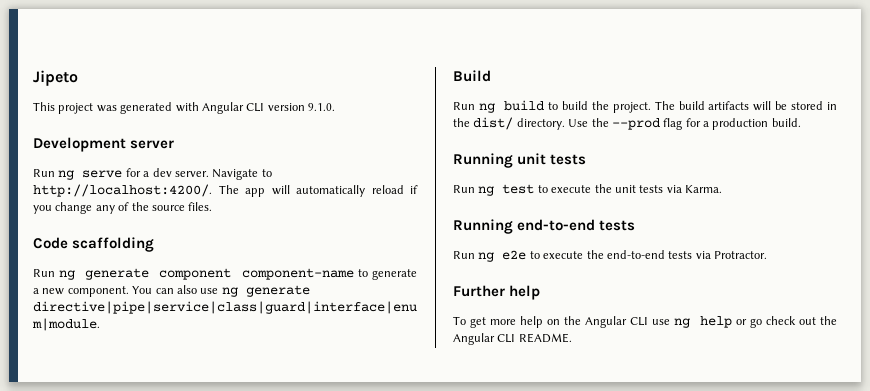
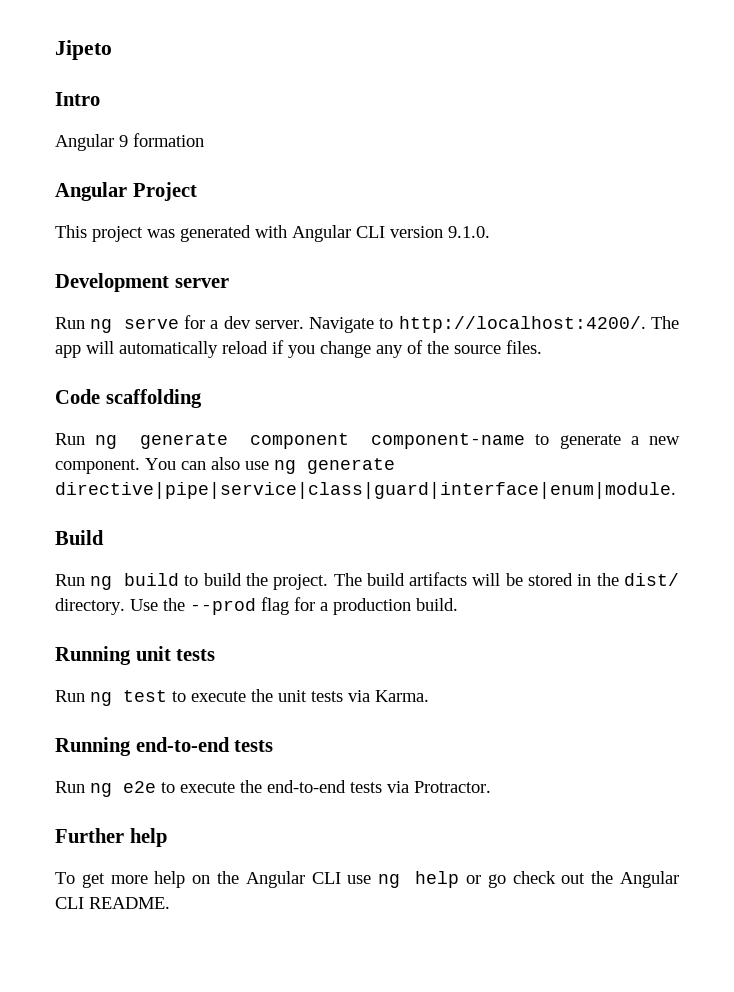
(78, 78) none -> [55,92,100,106] [55,133,204,151] [55,182,197,201] // Intro // Angular 9 formation // Angular Project

